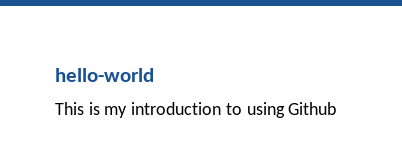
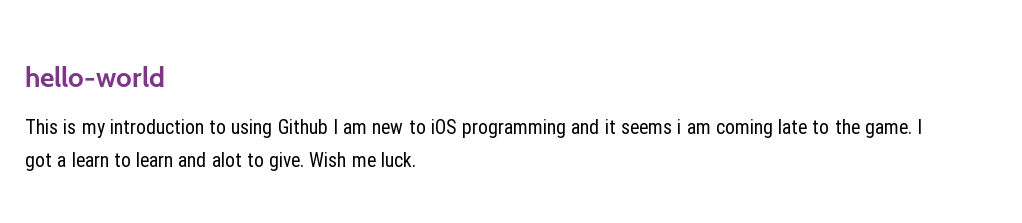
(337, 108) none -> [332,119,923,138] [25,152,416,171] I am new to iOS programming and it seems i am coming late to the game. I got a learn to learn and alot to give. Wish me luck.

